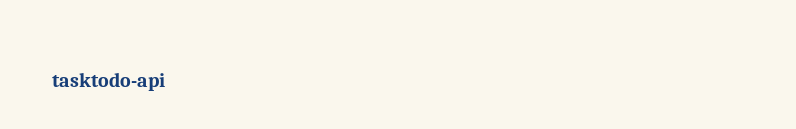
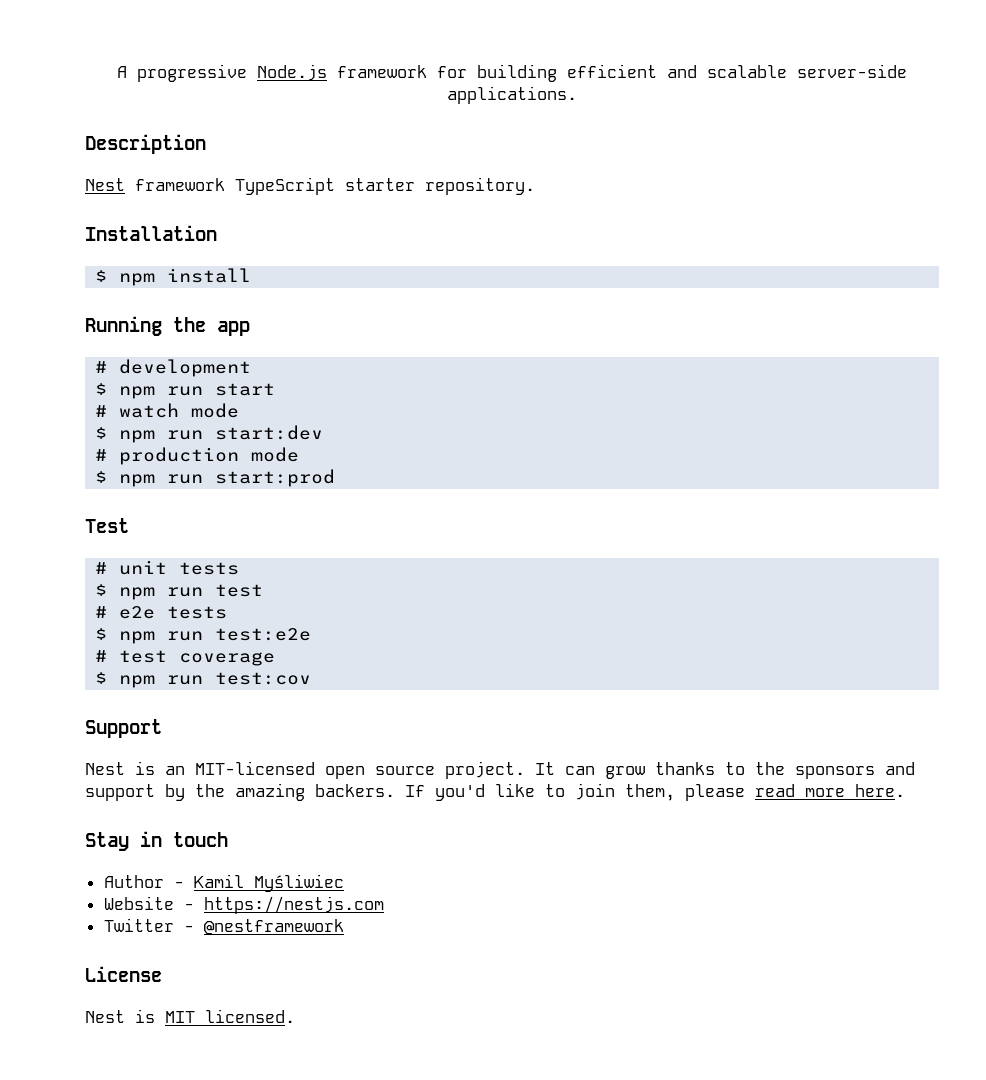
[52,72,165,91] tasktodo-api -> [117,64,907,82] [447,86,577,104] [85,134,206,154] [85,177,535,195] [85,225,217,241] [95,268,252,286] [85,316,250,336] [95,359,252,377] [95,383,276,399] [95,403,240,418] [95,425,324,443] [95,447,300,465] [95,469,336,487] [85,518,129,533] [95,560,240,575] [95,584,264,600] [95,606,228,619] [95,628,312,644] [95,650,276,666] [95,672,312,688] [85,719,162,738] [85,761,915,779] [85,783,905,801] [85,831,228,851] [103,874,344,892] [103,896,384,914] [103,918,344,935] [85,966,162,982] [85,1009,295,1023] A progressive Node.js framework for building efficient and scalable server-side applications. // Description // Nest framework TypeScript starter repository. // Installation // $ npm install // Running the app // # development // $ npm run start // # watch mode // $ npm run start:dev // # production mode // $ npm run start:prod // Test // # unit tests // $ npm run test // # e2e tests // $ npm run test:e2e // # test coverage // $ npm run test:cov // Support // Nest is an MIT-licensed open source project. It can grow thanks to the sponsors and support by the amazing backers. If you'd like to join them, please read more here. // Stay in touch // Author - Kamil Myśliwiec // Website - https://nestjs.com // Twitter - @nestframework // License // Nest is MIT licensed.

